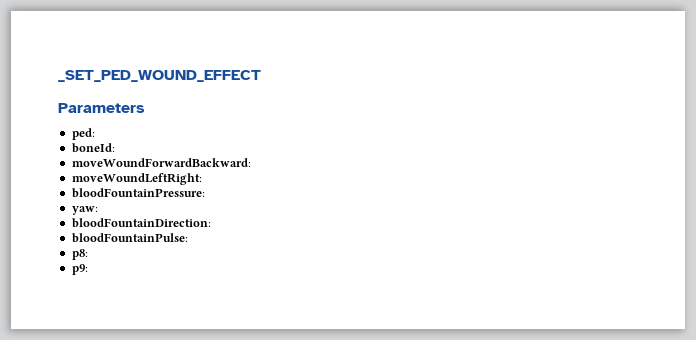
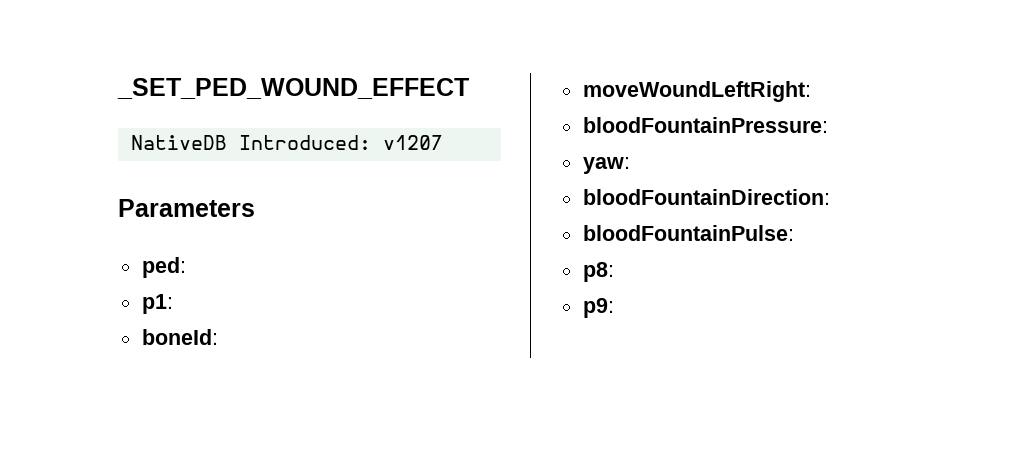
(261, 76) none -> [130,135,443,150] // NativeDB Introduced: v1207
(95, 134) none -> [141,294,173,314] // p1:
[71,158,251,167] // moveWoundForwardBackward: -> (218, 337) none

